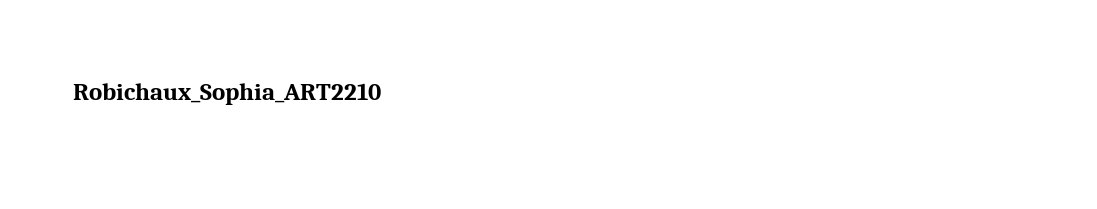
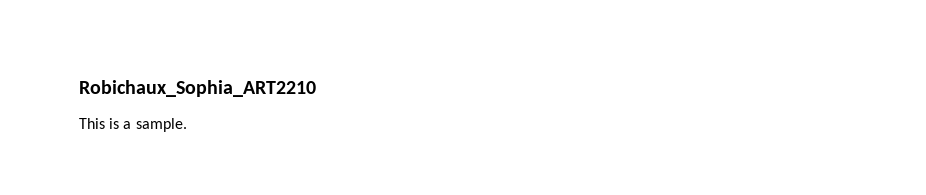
(381, 94) none -> [79,118,187,132] // This is a sample.

